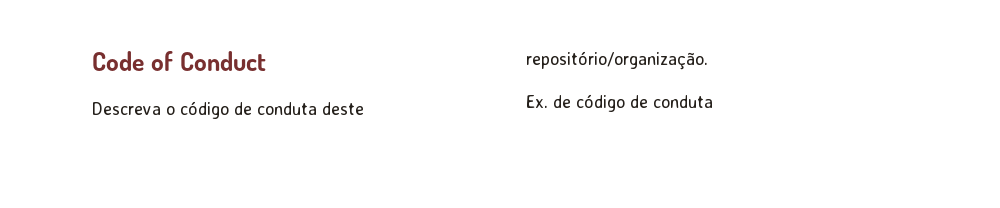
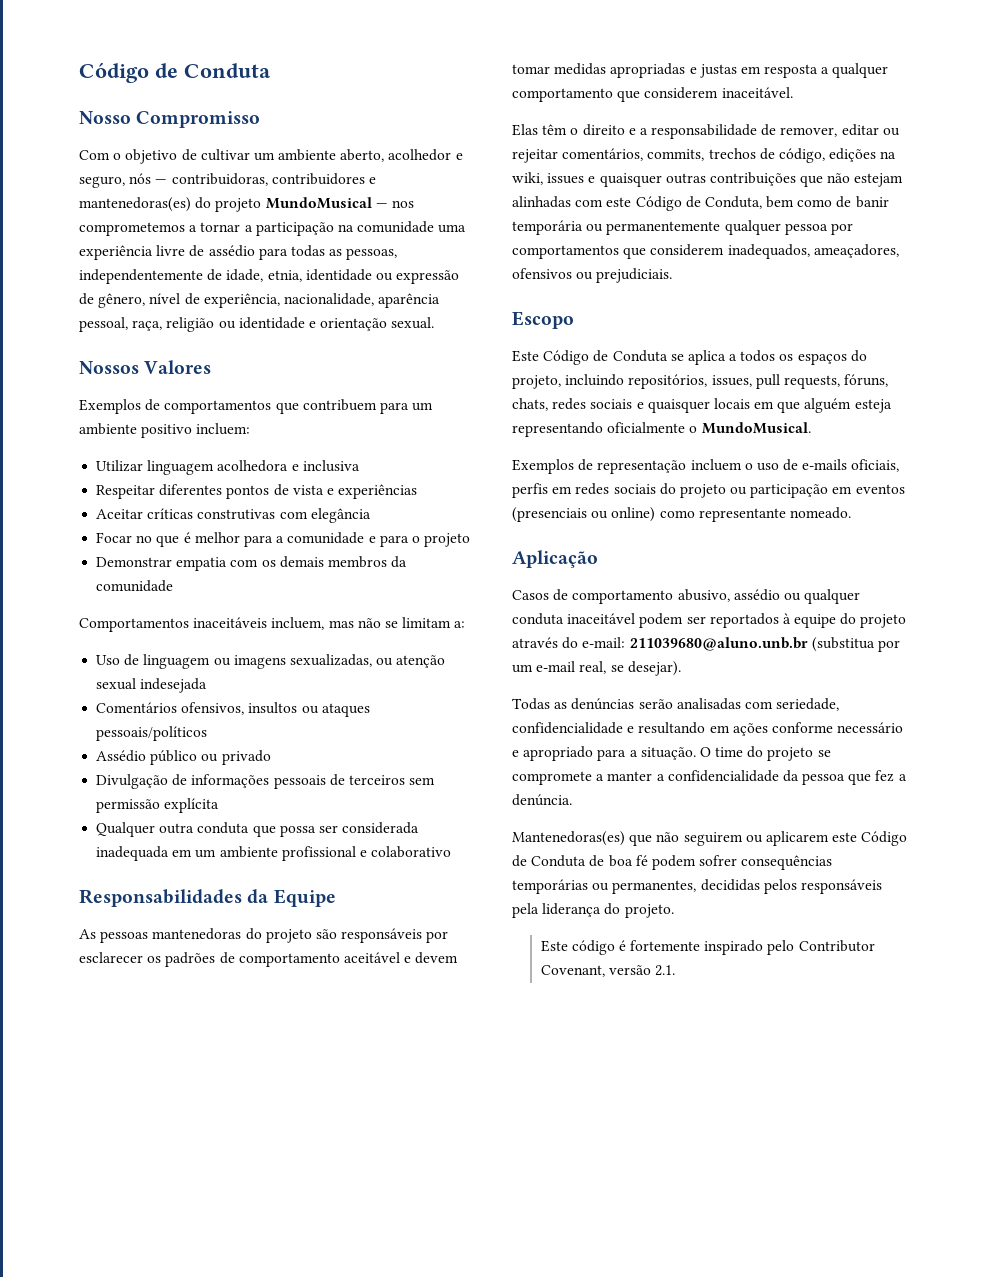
[92,51,266,71] [92,101,364,119] [526,51,708,70] [526,94,713,112] Code of Conduct // Descreva o código de conduta deste repositório/organização. // Ex. de código de conduta -> [79,62,271,83] [79,111,261,128] [79,149,463,164] [79,173,376,188] [79,197,414,212] [79,221,467,236] [79,245,398,260] [79,269,460,284] [79,293,441,308] [79,317,435,332] [79,360,212,374] [79,399,434,414] [79,423,251,438] [96,460,360,475] [96,484,418,499] [96,508,371,523] [96,532,471,547] [96,556,408,571] [96,580,174,592] [79,617,466,632] [96,654,446,669] [96,678,208,693] [96,702,370,717] [96,726,208,741] [96,750,271,765] [96,774,436,789] [96,798,220,813] [96,822,420,837] [96,846,452,861] [79,889,336,907] [79,928,449,943] [79,952,459,967] [512,63,889,78] [512,87,793,102] [512,124,900,139] [512,148,897,163] [512,172,904,187] [512,196,889,211] [512,220,853,235] [512,244,899,259] [512,268,673,283] [512,311,574,329] [512,350,867,365] [512,374,889,389] [512,398,892,413] [512,422,811,437] [512,459,900,474] [512,483,905,498] [512,507,851,522] [512,550,598,568] [512,589,861,604] [512,613,907,628] [512,637,900,652] [512,661,681,676] [512,698,840,711] [512,722,904,736] [512,746,831,761] [512,770,907,785] [512,794,572,806] [512,831,908,846] [512,855,833,870] [512,879,882,894] [512,903,674,918] [540,940,875,955] [540,965,675,977] Código de Conduta // Nosso Compromisso // Com o objetivo de cultivar um ambiente aberto, acolhedor e seguro, nós — contribuidoras, contribuidores e mantenedoras(es) do projeto MundoMusical — nos comprometemos a tornar a participação na comunidade uma experiência livre de assédio para todas as pessoas, independentemente de idade, etnia, identidade ou expressão de gênero, nível de experiência, nacionalidade, aparência pessoal, raça, religião ou identidade e orientação sexual. // Nossos Valores // Exemplos de comportamentos que contribuem para um ambiente positivo incluem: // Utilizar linguagem acolhedora e inclusiva // Respeitar diferentes pontos de vista e experiências // Aceitar críticas construtivas com elegância // Focar no que é melhor para a comunidade e para o projeto // Demonstrar empatia com os demais membros da comunidade // Comportamentos inaceitáveis incluem, mas não se limitam a: // Uso de linguagem ou imagens sexualizadas, ou atenção sexual indesejada // Comentários ofensivos, insultos ou ataques pessoais/políticos // Assédio público ou privado // Divulgação de informações pessoais de terceiros sem permissão explícita // Qualquer outra conduta que possa ser considerada inadequada em um ambiente profissional e colaborativo // Responsabilidades da Equipe // As pessoas mantenedoras do projeto são responsáveis por esclarecer os padrões de comportamento aceitável e devem tomar medidas apropriadas e justas em resposta a qualquer comportamento que considerem inaceitável. // Elas têm o direito e a responsabilidade de remover, editar ou rejeitar comentários, commits, trechos de código, edições na wiki, issues e quaisquer outras contribuições que não estejam alinhadas com este Código de Conduta, bem como de banir temporária ou permanentemente qualquer pessoa por comportamentos que considerem inadequados, ameaçadores, ofensivos ou prejudiciais. // Escopo // Este Código de Conduta se aplica a todos os espaços do projeto, incluindo repositórios, issues, pull requests, fóruns, chats, redes sociais e quaisquer locais em que alguém esteja representando oficialmente o MundoMusical. // Exemplos de representação incluem o uso de e-mails oficiais, perfis em redes sociais do projeto ou participação em eventos (presenciais ou online) como representante nomeado. // Aplicação // Casos de comportamento abusivo, assédio ou qualquer conduta inaceitável podem ser reportados à equipe do projeto através do e-mail: 211039680@aluno.unb.br (substitua por um e-mail real, se desejar). // Todas as denúncias serão analisadas com seriedade, confidencialidade e resultando em ações conforme necessário e apropriado para a situação. O time do projeto se compromete a manter a confidencialidade da pessoa que fez a denúncia. // Mantenedoras(es) que não seguirem ou aplicarem este Código de Conduta de boa fé podem sofrer consequências temporárias ou permanentes, decididas pelos responsáveis pela liderança do projeto. // Este código é fortemente inspirado pelo Contributor Covenant, versão 2.1.

